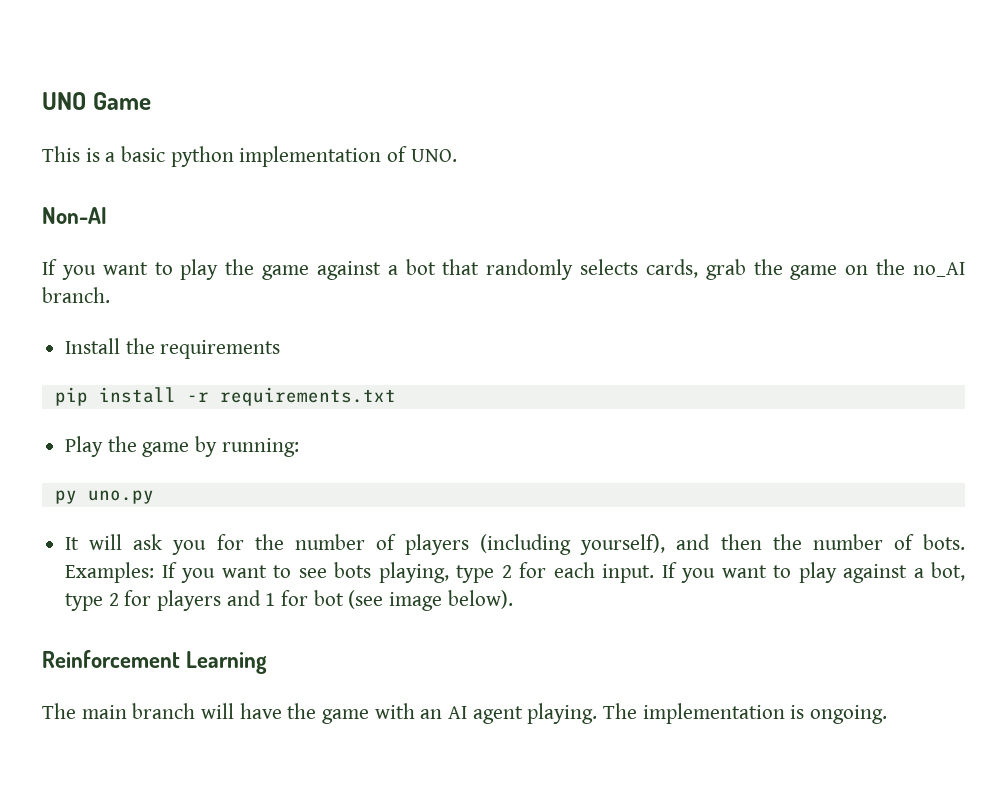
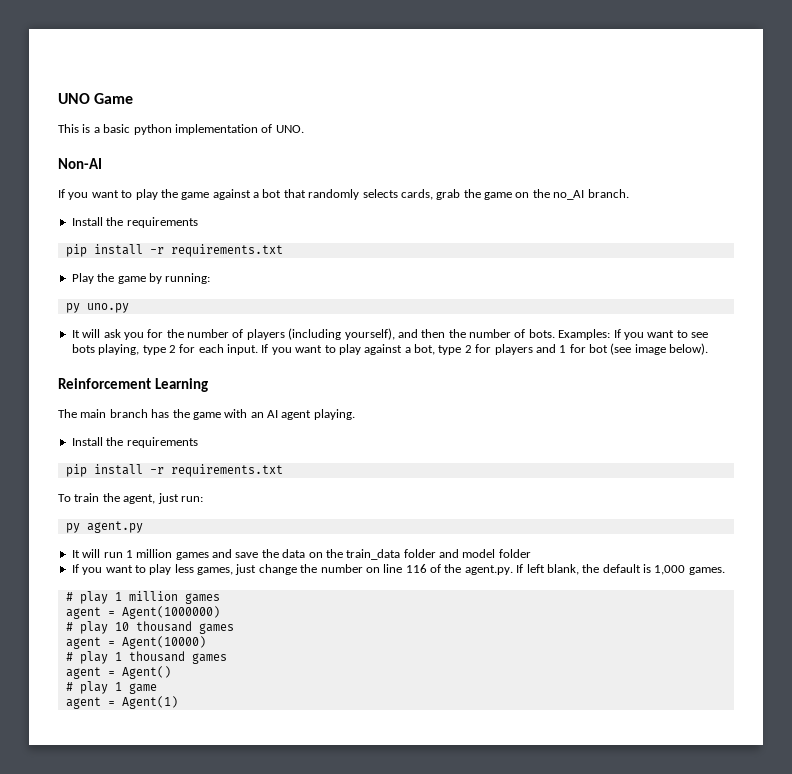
[201,703,282,719] will have -> [151,409,170,418] has
[603,703,888,724] The implementation is ongoing. -> [71,437,198,448] [65,464,283,477] [58,493,203,504] [65,521,143,533] [71,549,531,560] [71,564,725,575] [65,591,220,604] [65,606,220,619] [65,621,234,634] [65,636,206,649] [65,651,227,664] [65,666,171,679] [65,681,157,694] [65,696,178,709] // Install the requirements // pip install -r requirements.txt // To train the agent, just run: // py agent.py // It will run 1 million games and save the data on the train_data folder and model folder // If you want to play less games, just change the number on line 116 of the agent.py. If left blank, the default is 1,000 games. // # play 1 million games // agent = Agent(1000000) // # play 10 thousand games // agent = Agent(10000) // # play 1 thousand games // agent = Agent() // # play 1 game // agent = Agent(1)

